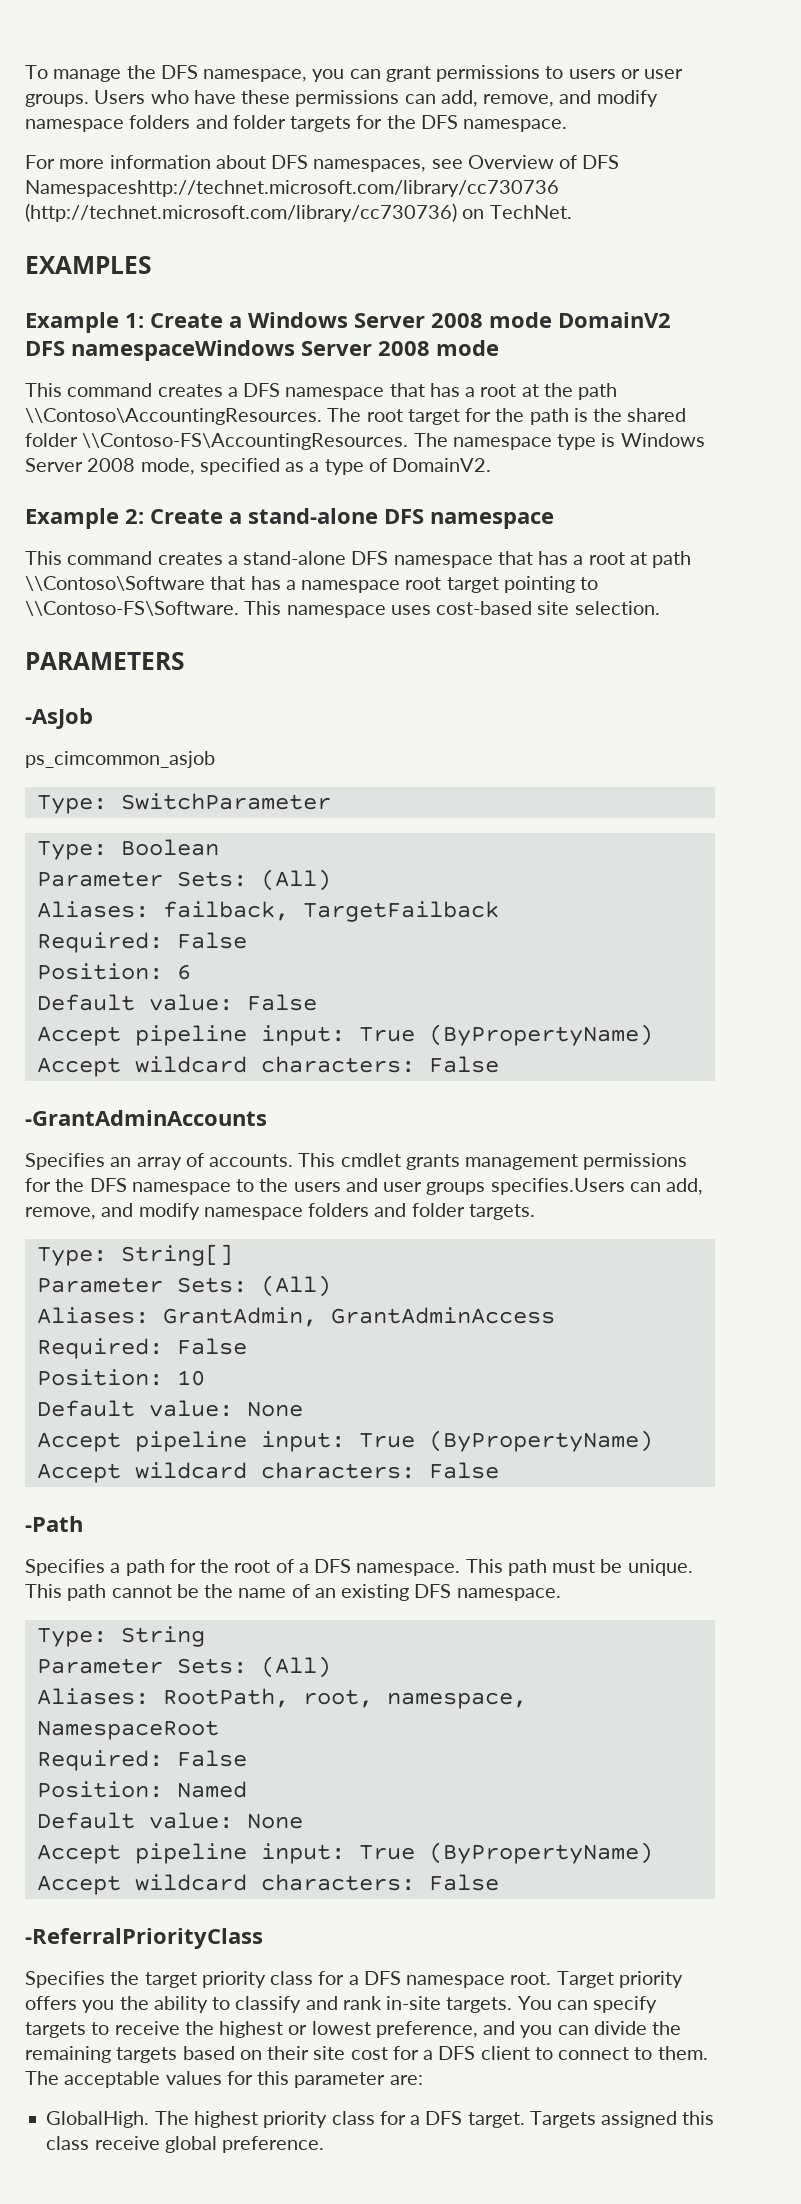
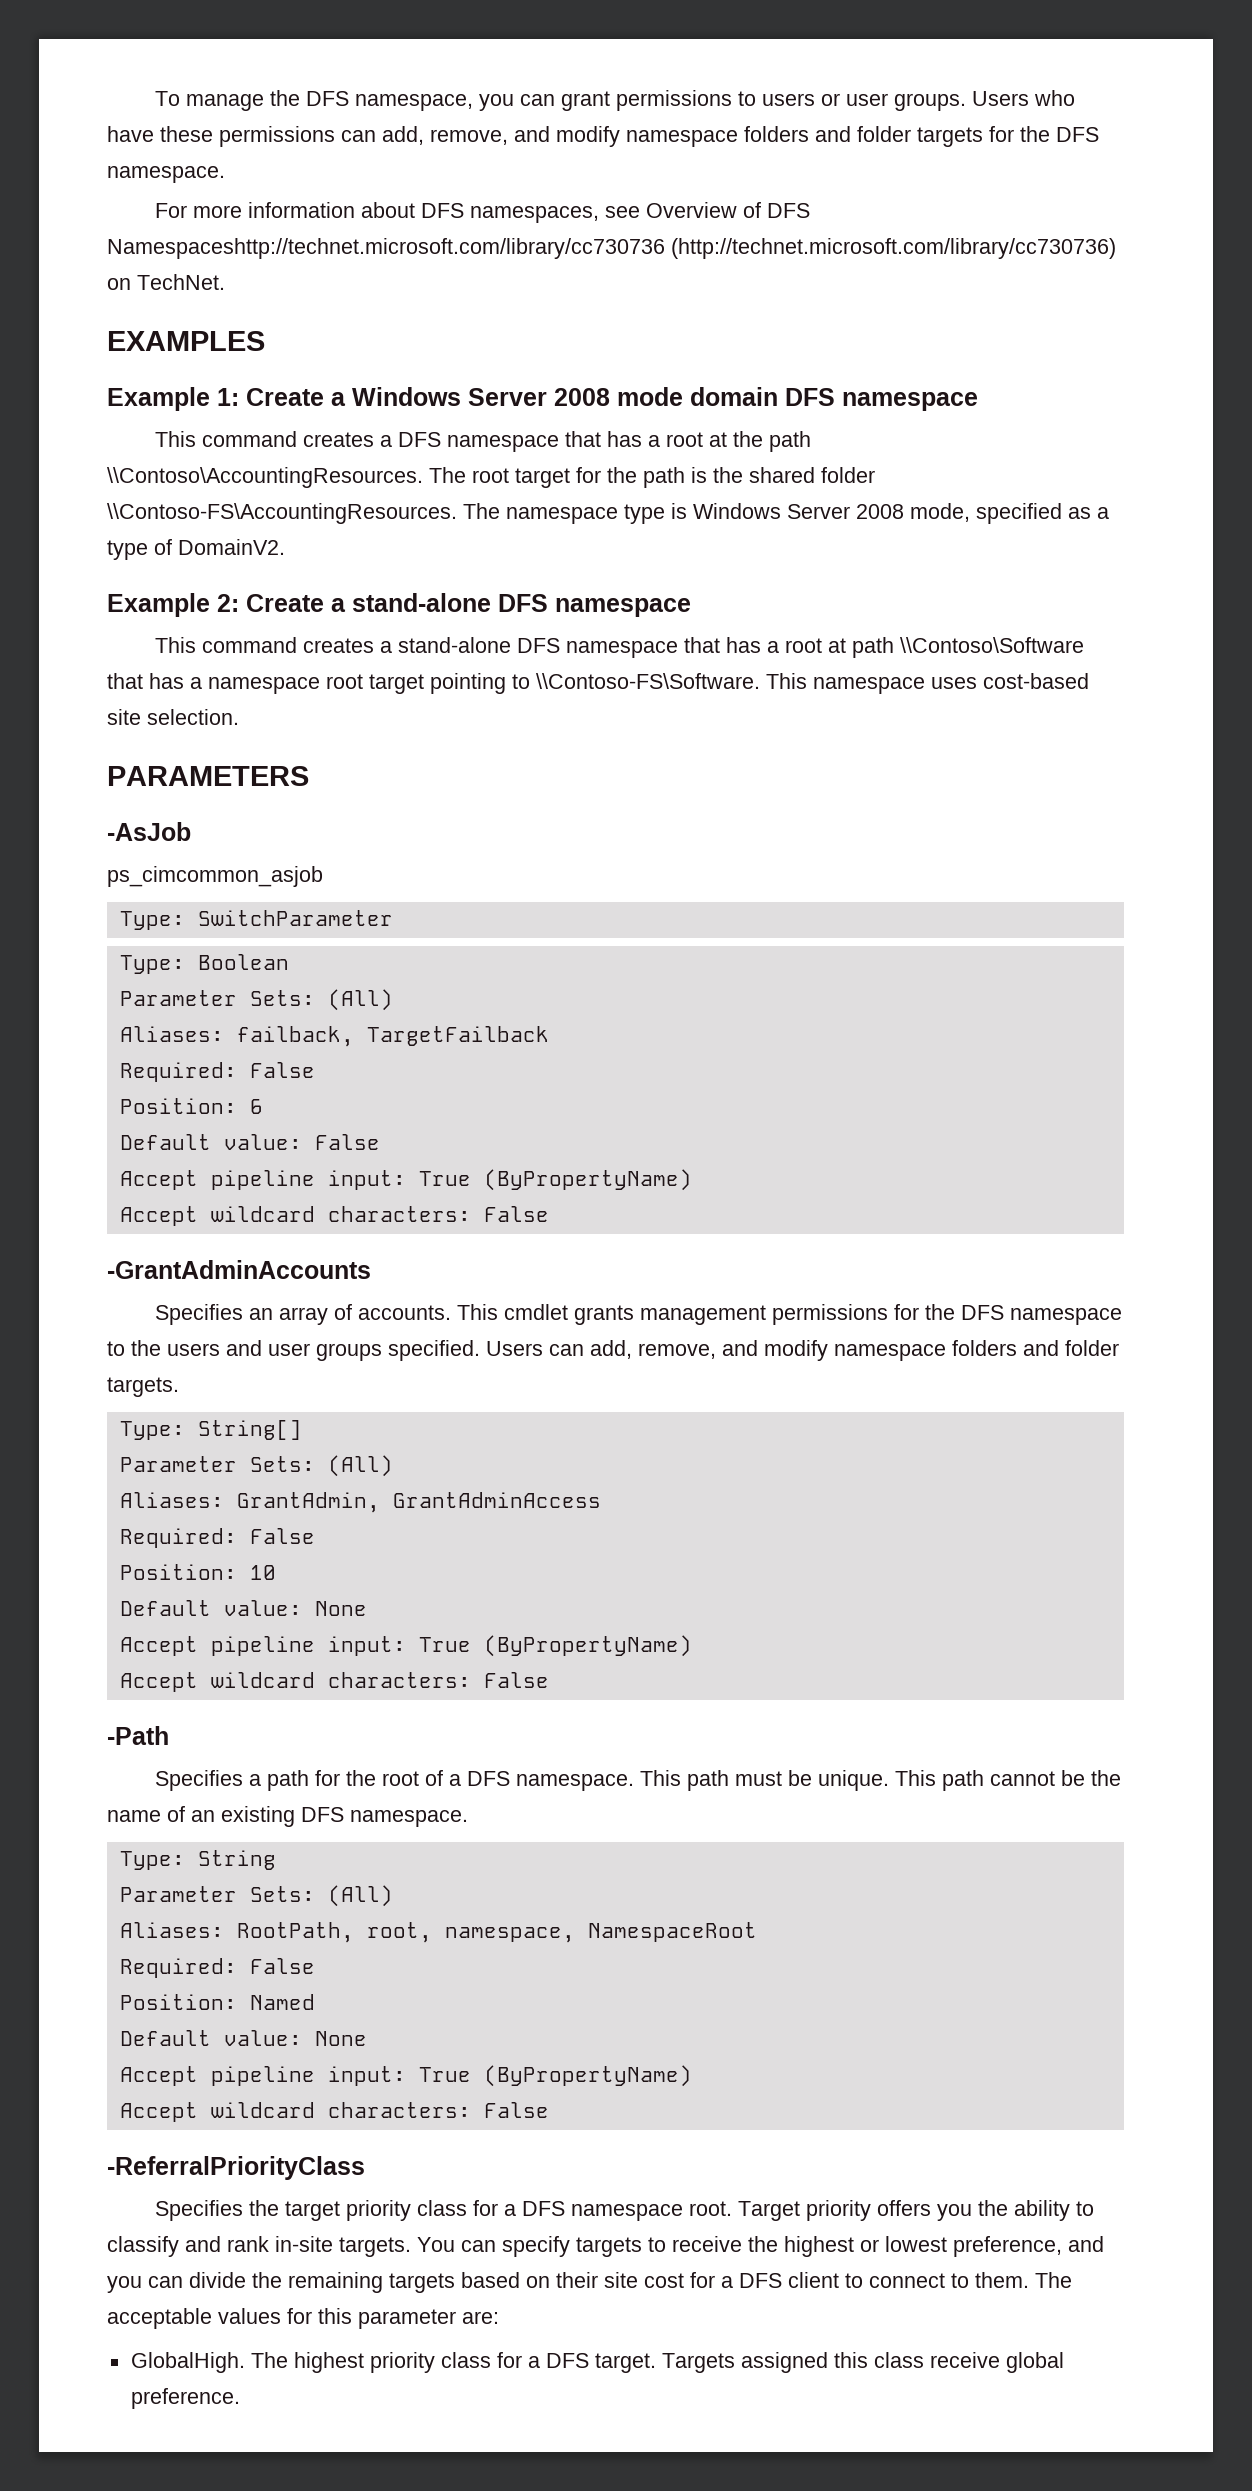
[558,312,671,328] [25,340,499,361] DomainV2 DFS namespaceWindows Server 2008 mode -> [690,387,978,411] domain DFS namespace
[490,1178,625,1195] specifies.Users -> [388,1340,543,1361] specified. Users

